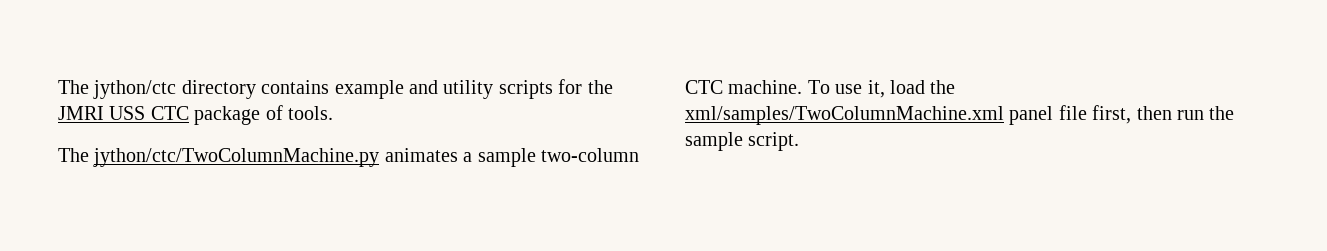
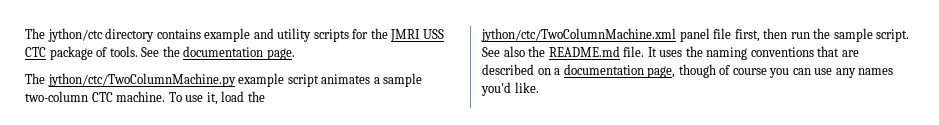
(333, 113) none -> [141,46,295,60] See the documentation page.
(380, 157) none -> [238,73,319,87] example script
[685,106,1004,125] xml/samples/TwoColumnMachine.xml -> [481,28,676,42] jython/ctc/TwoColumnMachine.xml
(800, 141) none -> [482,46,859,60] [482,64,894,78] [481,82,539,96] See also the README.md file. It uses the naming conventions that are described on a documentation page, though of course you can use any names you'd like.

